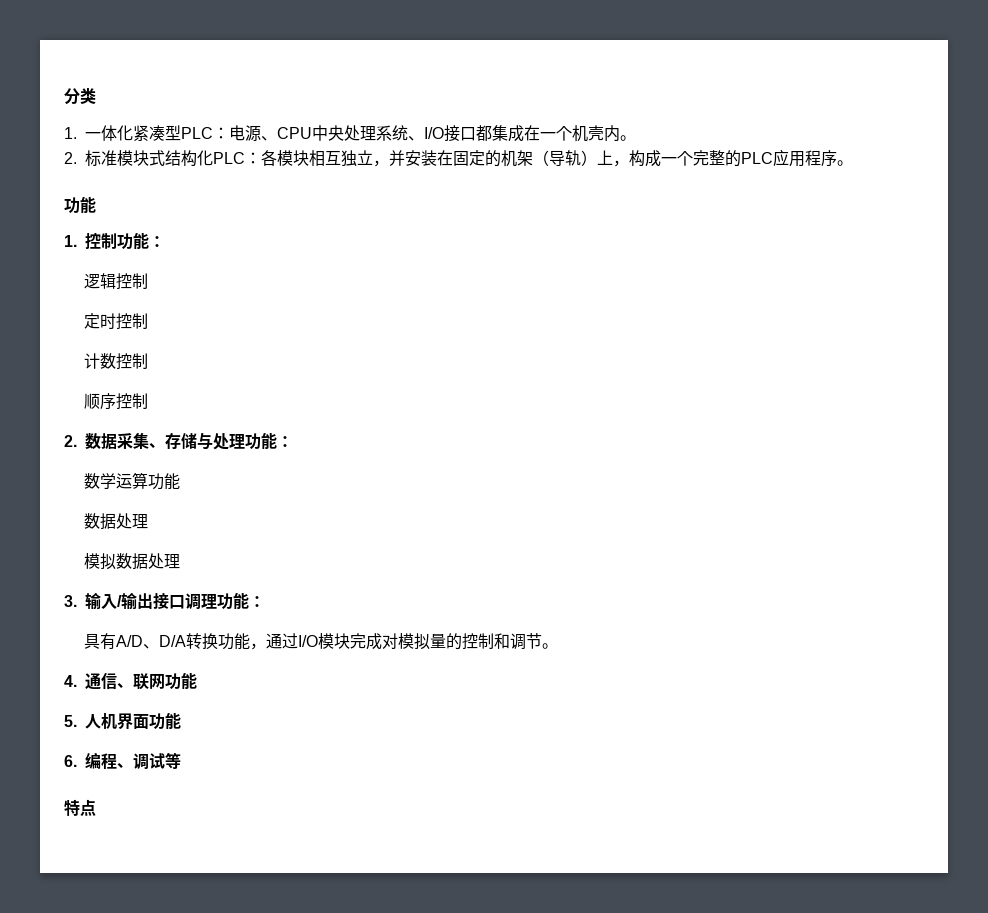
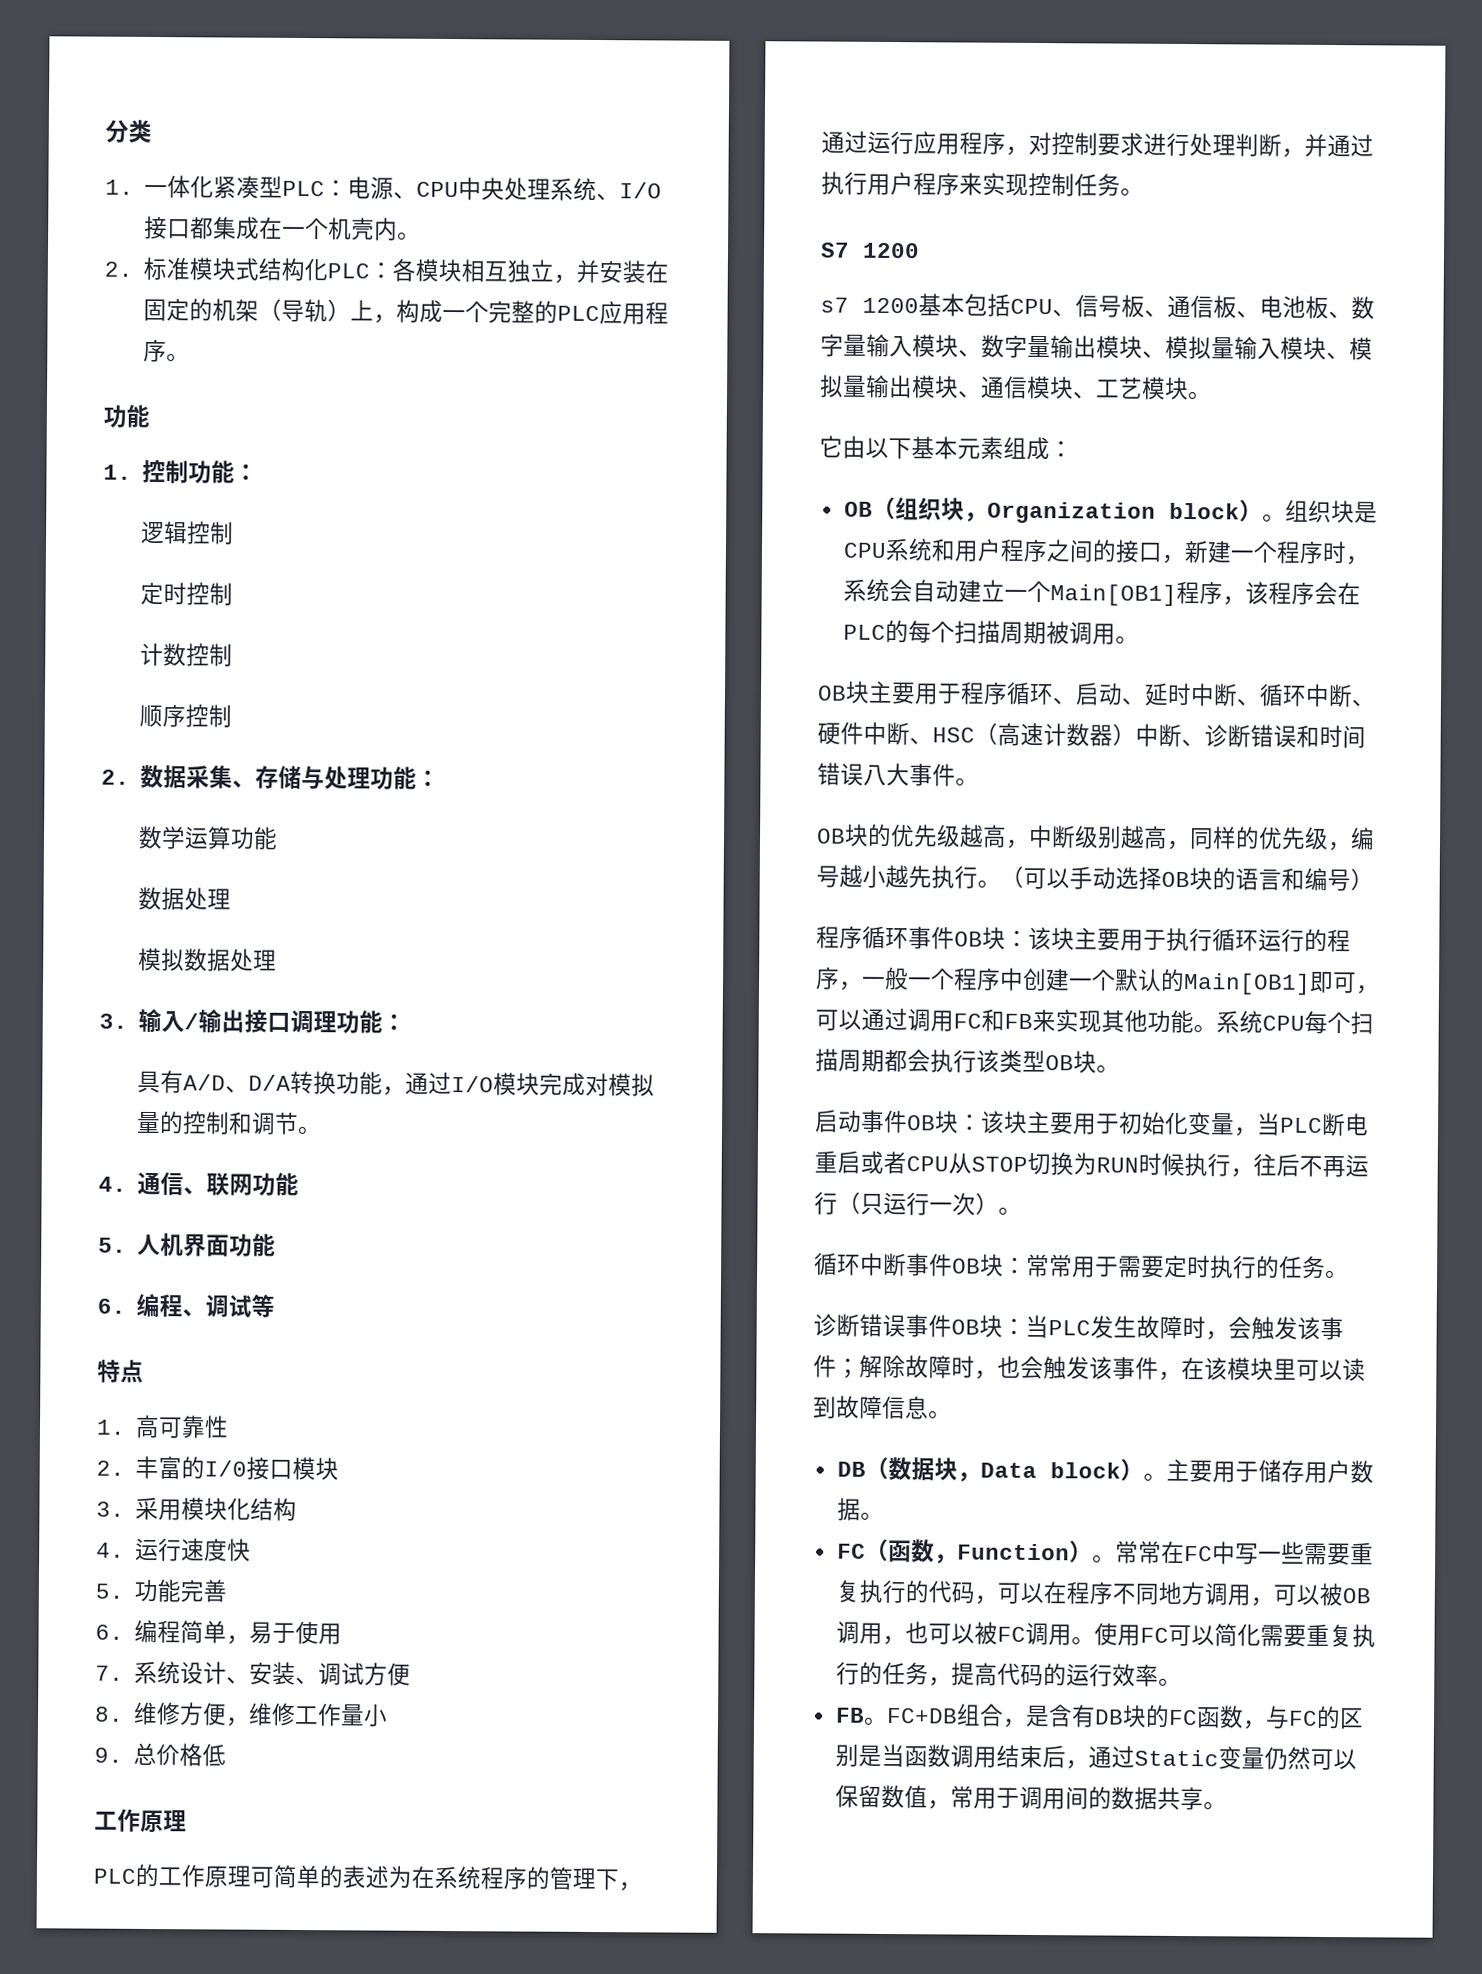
(96, 807) none -> [96,1414,230,1439] [96,1455,340,1481] [96,1496,298,1521] [96,1537,252,1562] [95,1578,228,1603] [95,1619,343,1645] [95,1660,412,1686] [94,1701,389,1727] [94,1742,227,1767] [94,1808,187,1833] [93,1863,642,1892] [821,130,1374,158] [821,171,1144,197] [820,242,920,259] [820,293,1375,320] [820,333,1373,361] [820,374,1212,401] [819,435,1073,461] [843,496,1378,524] [842,537,1369,566] [842,578,1361,606] [842,619,1139,645] [817,680,1375,708] [817,721,1366,749] [817,762,979,787] [816,823,1375,852] [816,864,1374,892] [816,925,1351,953] [815,966,1380,995] [815,1007,1374,1035] [815,1048,1120,1074] [815,1109,1369,1137] [814,1150,1369,1178] [814,1191,1022,1216] [814,1252,1349,1279] [813,1313,1344,1341] [813,1354,1366,1382] [813,1395,952,1420] [836,1456,1374,1484] [836,1497,884,1521] [836,1538,1374,1566] [835,1579,1371,1607] [835,1620,1376,1648] [835,1661,1182,1687] [834,1703,1364,1730] [834,1743,1357,1771] [834,1784,1227,1811] // 1.高可靠性 // 2.丰富的I/0接口模块 // 3.采用模块化结构 // 4.运行速度快 // 5.功能完善 // 6.编程简单，易于使用 // 7.系统设计、安装、调试方便 // 8.维修方便，维修工作量小 // 9.总价格低 // 工作原理 // PLC的工作原理可简单的表述为在系统程序的管理下，通过运行应用程序，对控制要求进行处理判断，并通过执行用户程序来实现控制任务。 // S7 1200 // s7 1200基本包括CPU、信号板、通信板、电池板、数字量输入模块、数字量输出模块、模拟量输入模块、模拟量输出模块、通信模块、工艺模块。 // 它由以下基本元素组成： // OB（组织块，Organization block）。组织块是CPU系统和用户程序之间的接口，新建一个程序时，系统会自动建立一个Main[OB1]程序，该程序会在PLC的每个扫描周期被调用。 // OB块主要用于程序循环、启动、延时中断、循环中断、硬件中断、HSC（高速计数器）中断、诊断错误和时间错误八大事件。 // OB块的优先级越高，中断级别越高，同样的优先级，编号越小越先执行。（可以手动选择OB块的语言和编号） // 程序循环事件OB块：该块主要用于执行循环运行的程序，一般一个程序中创建一个默认的Main[OB1]即可，可以通过调用FC和FB来实现其他功能。系统CPU每个扫描周期都会执行该类型OB块。 // 启动事件OB块：该块主要用于初始化变量，当PLC断电重启或者CPU从STOP切换为RUN时候执行，往后不再运行（只运行一次）。 // 循环中断事件OB块：常常用于需要定时执行的任务。 // 诊断错误事件OB块：当PLC发生故障时，会触发该事件；解除故障时，也会触发该事件，在该模块里可以读到故障信息。 // DB（数据块，Data block）。主要用于储存用户数据。 // FC（函数，Function）。常常在FC中写一些需要重复执行的代码，可以在程序不同地方调用，可以被OB调用，也可以被FC调用。使用FC可以简化需要重复执行的任务，提高代码的运行效率。 // FB。FC+DB组合，是含有DB块的FC函数，与FC的区别是当函数调用结束后，通过Static变量仍然可以保留数值，常用于调用间的数据共享。

